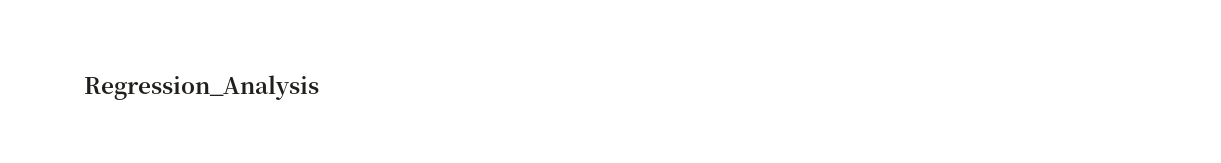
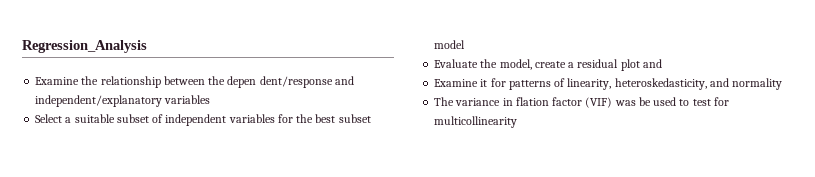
(319, 87) none -> [35,76,354,88] [35,95,211,107] [35,114,371,126] [434,40,466,49] [434,59,662,71] [434,78,783,90] [434,97,729,108] [434,116,518,128] // Examine the relationship between the depen dent/response and independent/explanatory variables // Select a suitable subset of independent variables for the best subset model // Evaluate the model, create a residual plot and // Examine it for patterns of linearity, heteroskedasticity, and normality // The variance in flation factor (VIF) was be used to test for multicollinearity

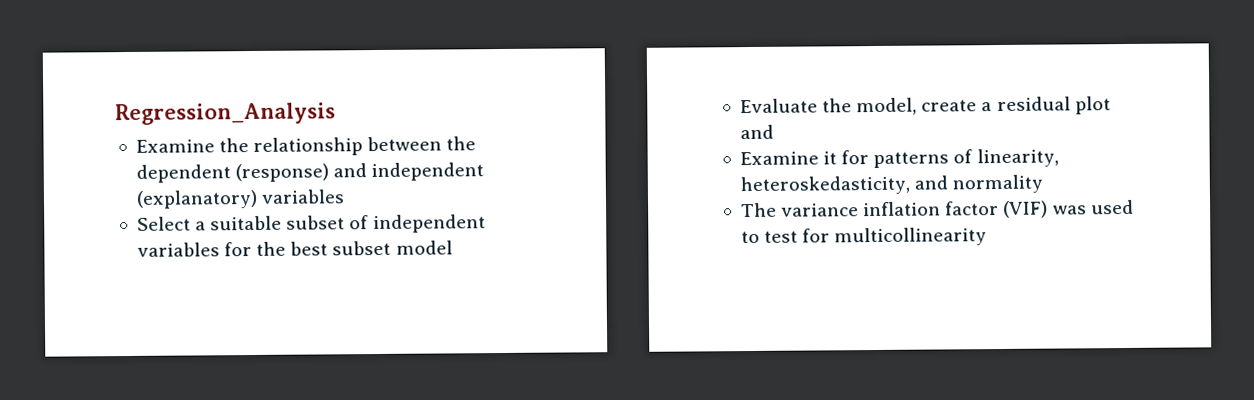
[227,76,354,88] [35,95,163,107] depen dent/response and independent/explanatory -> [135,162,485,183] [135,189,258,209] dependent (response) and independent (explanatory)
[502,97,549,106] in flation -> [863,201,942,217] inflation
[638,97,651,106] be -> (1087, 210) none

